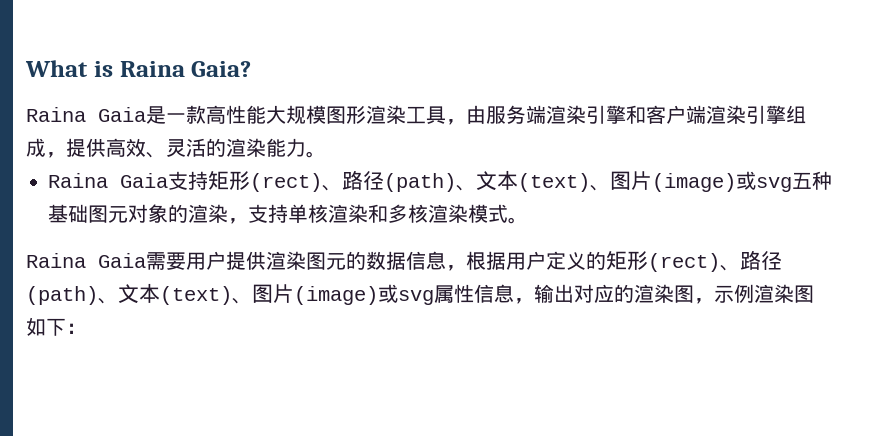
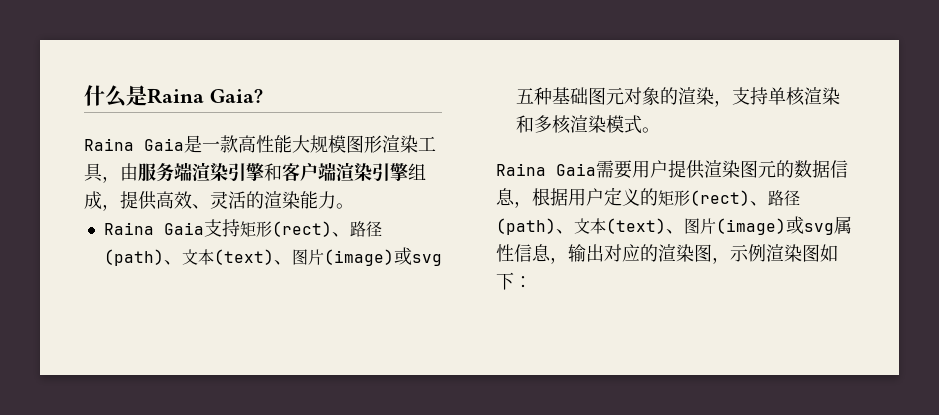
[25,60,113,77] What is -> [84,85,147,108] 什么是

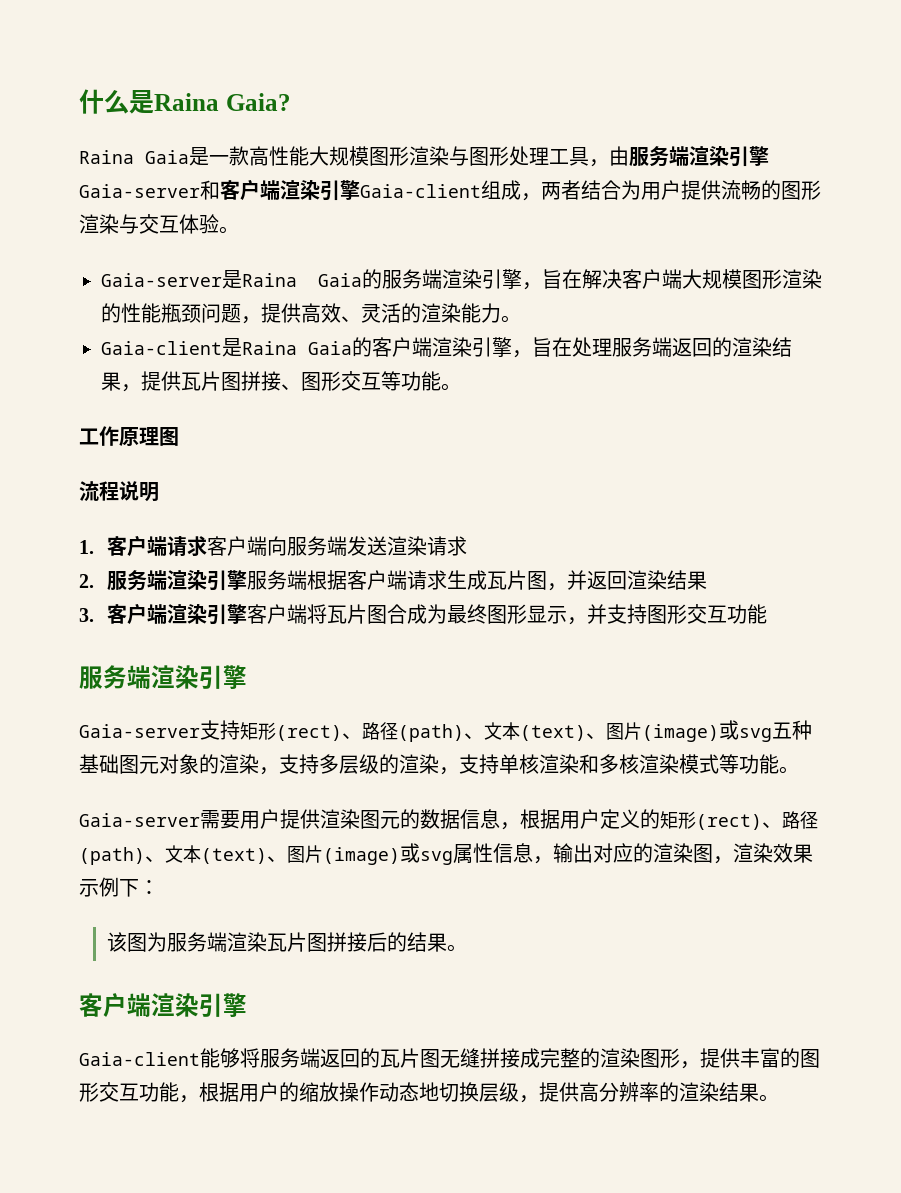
(418, 144) none -> [449,146,549,166] 与图形处理
(264, 172) none -> [79,184,200,198] Gaia-server
[408,163,426,180] [84,191,102,209] 组成 -> [360,180,821,201] [79,214,239,234] [101,269,822,290] [101,303,241,323] Gaia-client组成，两者结合为用户提供流畅的图形渲染与交互体验。 // Gaia-server是Raina Gaia的服务端渲染引擎，旨在解决客户端大规模图形渲染的性能瓶颈问题
[103,222,204,235] Raina Gaia -> [101,337,792,358] [101,371,461,392] [79,426,179,446] [79,481,159,502] [79,535,468,557] [79,570,708,591] [79,603,768,625] [79,665,247,689] [79,724,200,738] Gaia-client是Raina Gaia的客户端渲染引擎，旨在处理服务端返回的渲染结果，提供瓦片图拼接、图形交互等功能。 // 工作原理图 // 流程说明 // 1.客户端请求客户端向服务端发送渲染请求 // 2.服务端渲染引擎服务端根据客户端请求生成瓦片图，并返回渲染结果 // 3.客户端渲染引擎客户端将瓦片图合成为最终图形显示，并支持图形交互功能 // 服务端渲染引擎 // Gaia-server
(768, 96) none -> [319,754,499,775] 多层级的渲染，支持
[641,127,660,133] [496,163,596,176] 。 // Raina Gaia -> [719,754,799,774] [79,813,200,827] 等功能。 // Gaia-server
[730,244,838,262] [496,272,532,290] 示例渲染图如下： -> [733,843,813,863] [79,877,159,897] [107,932,468,952] [79,993,247,1017] [79,1048,820,1069] [79,1082,779,1103] 渲染效果示例下： // 该图为服务端渲染瓦片图拼接后的结果。 // 客户端渲染引擎 // Gaia-client能够将服务端返回的瓦片图无缝拼接成完整的渲染图形，提供丰富的图形交互功能，根据用户的缩放操作动态地切换层级，提供高分辨率的渲染结果。

